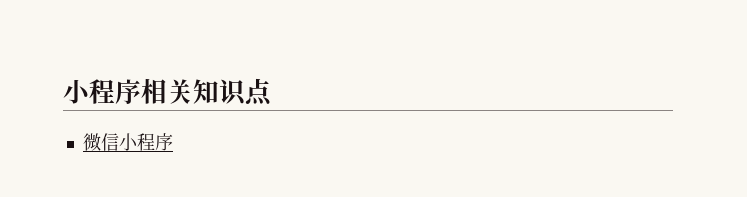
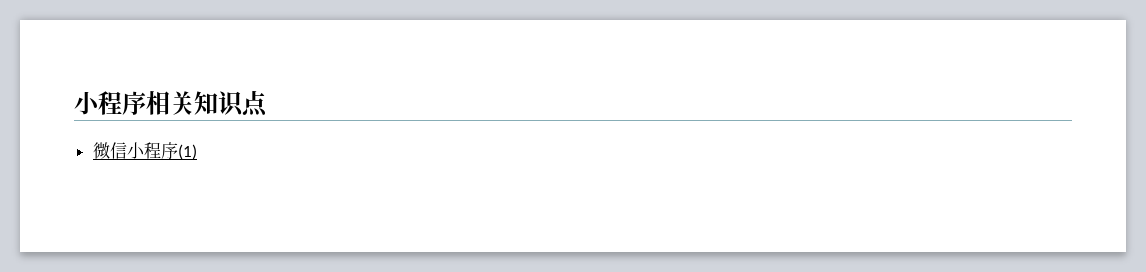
(173, 142) none -> [177,144,197,160] (1)

